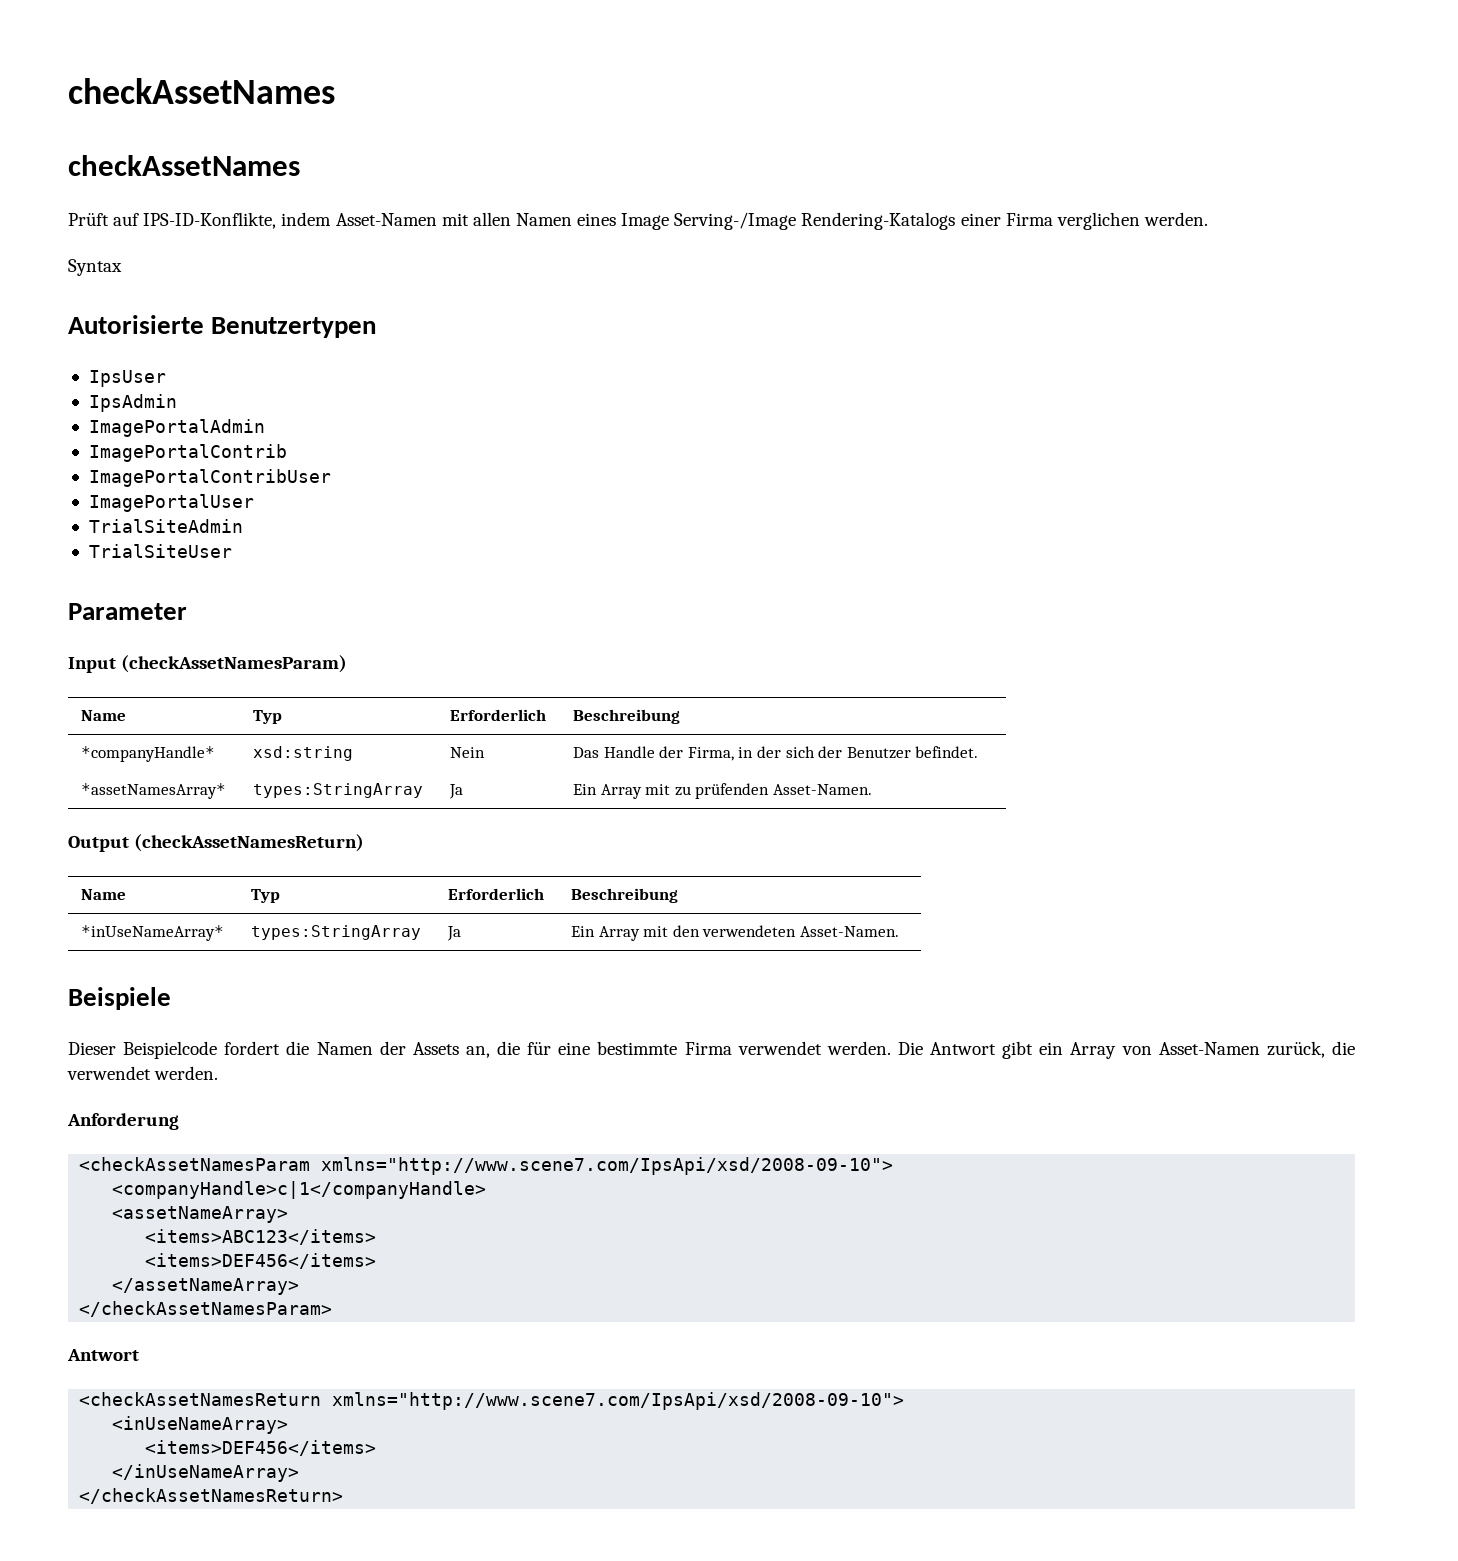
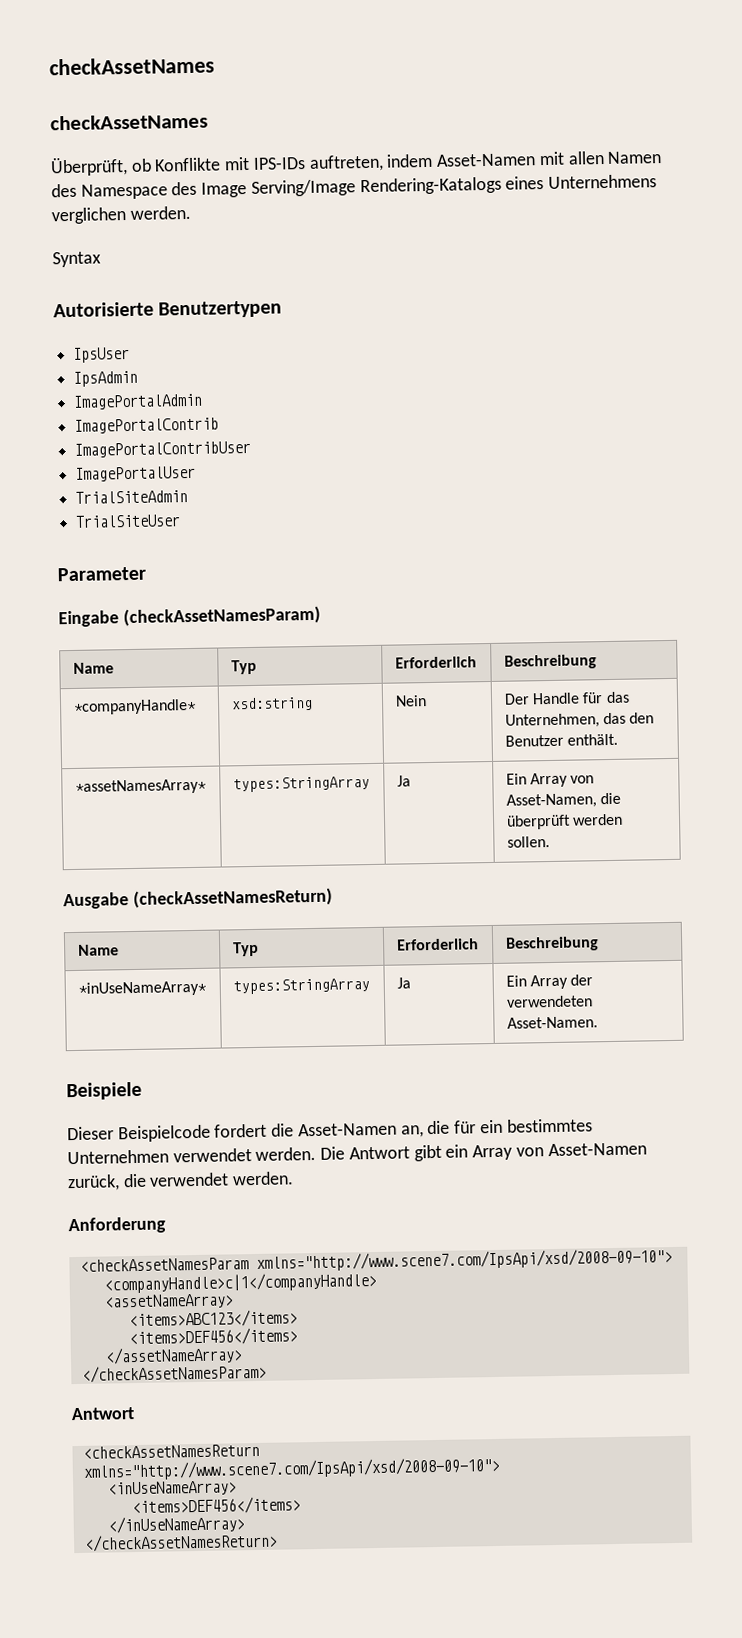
[68,212,277,229] Prüft auf IPS-ID-Konflikte, -> [50,154,384,177] Überprüft, ob Konflikte mit IPS-IDs auftreten,
[577,212,1053,230] eines Image Serving-/Image Rendering-Katalogs einer Firma -> [51,174,658,200] des Namespace des Image Serving/Image Rendering-Katalogs eines Unternehmens
[68,657,116,673] Input -> [58,610,119,628] Eingabe
[573,746,979,761] Das Handle der Firma, in der sich der Benutzer befindet. -> [503,691,630,705] [504,712,655,729] [504,733,618,747] Der Handle für das Unternehmen, das den Benutzer enthält.
[645,783,873,799] [68,836,129,852] mit zu prüfenden Asset-Namen. // Output -> [570,775,595,784] [505,792,621,809] [505,813,623,830] [506,836,550,848] [63,892,129,910] von Asset-Namen, die überprüft werden sollen. // Ausgabe
[643,925,700,937] mit den -> [570,974,594,986] der
[316,1041,732,1058] Namen der Assets an, die für eine bestimmte Firma -> [297,1118,593,1138] [67,1149,169,1165] Asset-Namen an, die für ein bestimmtes Unternehmen

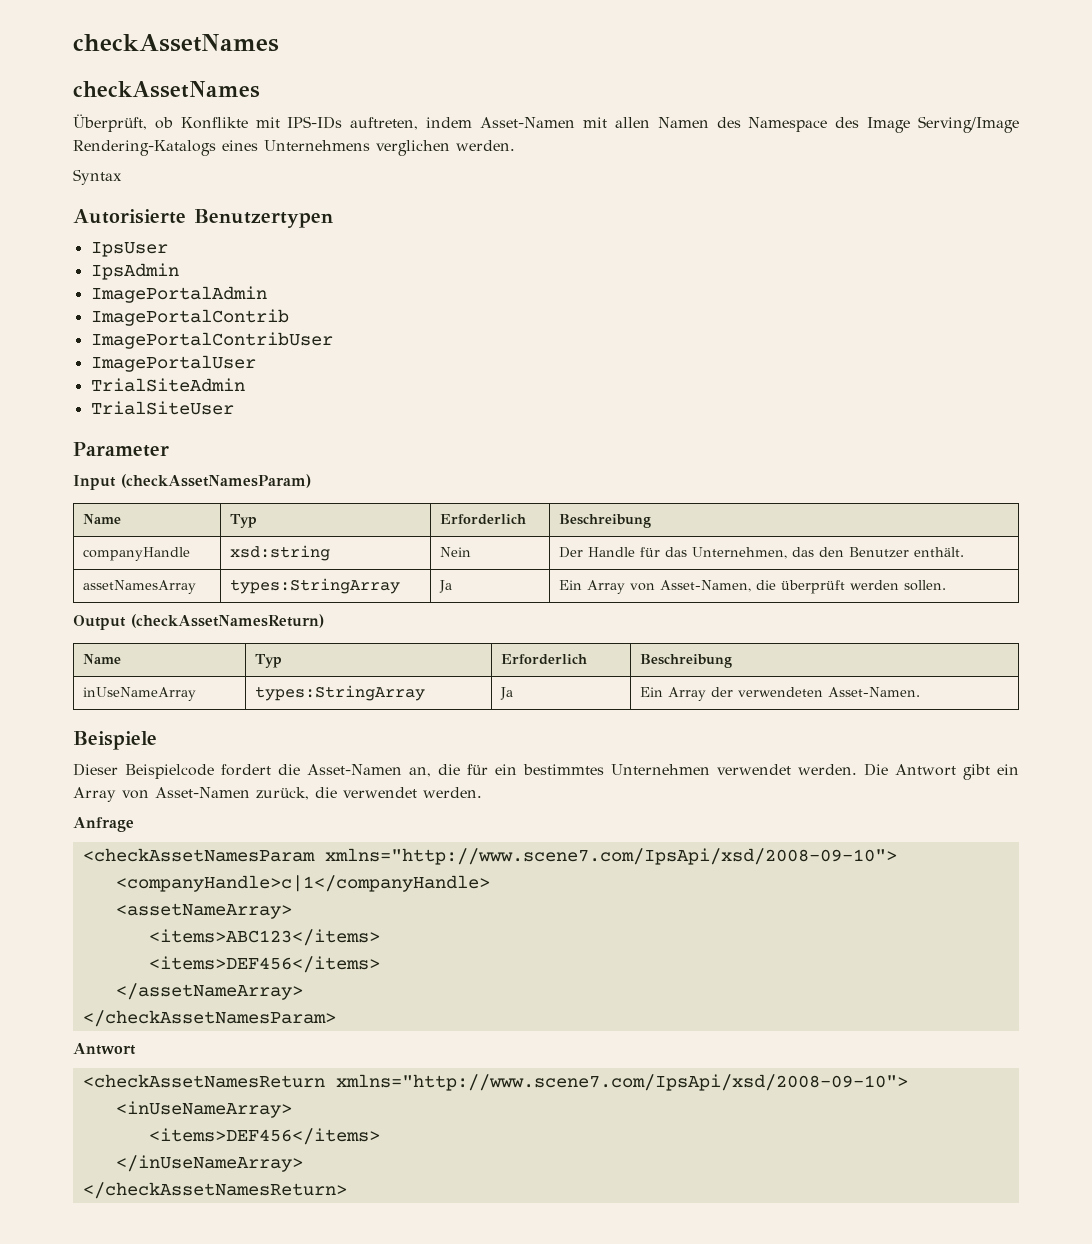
[58,610,119,628] Eingabe -> [73,475,116,490] Input
[72,698,197,715] *companyHandle* -> [83,547,191,561] companyHandle
[74,778,207,795] *assetNamesArray* -> [83,580,197,594] assetNamesArray
[63,892,129,910] Ausgabe -> [73,615,126,630] Output
[77,980,207,997] *inUseNameArray* -> [83,687,197,701] inUseNameArray
[68,1216,166,1235] Anforderung -> [73,817,134,832] Anfrage

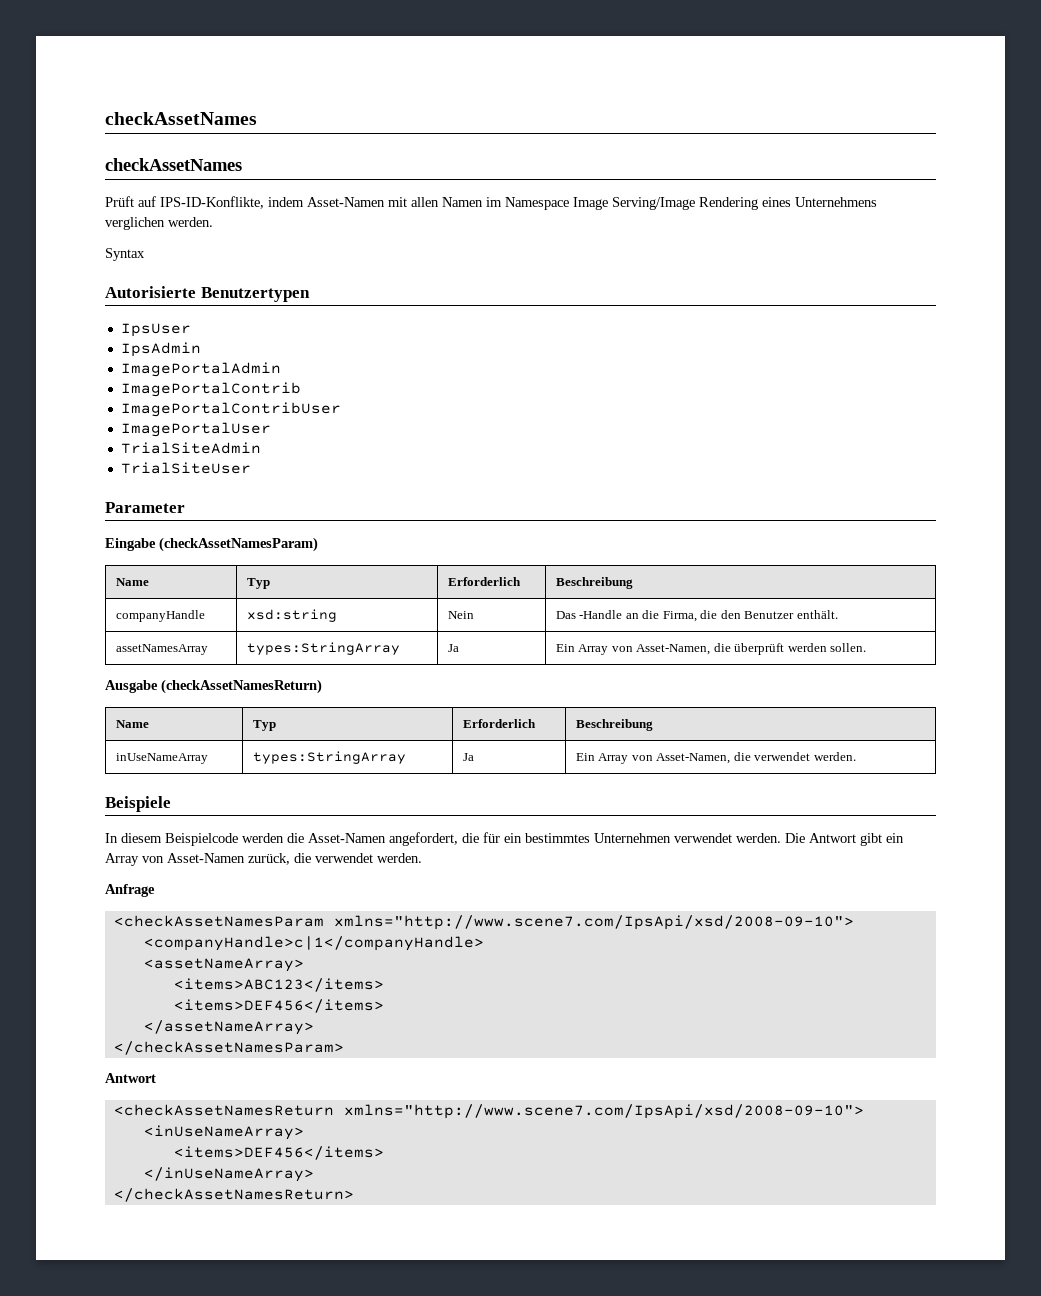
[73,114,419,132] Überprüft, ob Konflikte mit IPS-IDs auftreten, -> [105,196,264,209] Prüft auf IPS-ID-Konflikte,
[716,117,860,132] des Namespace des -> [486,197,569,210] im Namespace
[73,140,216,156] Rendering-Katalogs -> [699,197,758,210] Rendering
[73,475,116,490] Input -> [105,538,156,551] Eingabe
[559,547,815,559] Der Handle für das Unternehmen, das -> [555,610,718,622] Das -Handle an die Firma, die
[73,615,126,630] Output -> [105,680,158,693] Ausgabe
[711,687,921,697] [73,731,157,750] [73,763,271,779] der verwendeten Asset-Namen. // Beispiele // Dieser Beispielcode fordert -> [631,752,856,764] [105,796,171,812] [105,833,284,846] von Asset-Namen, die verwendet werden. // Beispiele // In diesem Beispielcode werden
[409,767,431,777] an, -> [389,832,458,846] angefordert,

